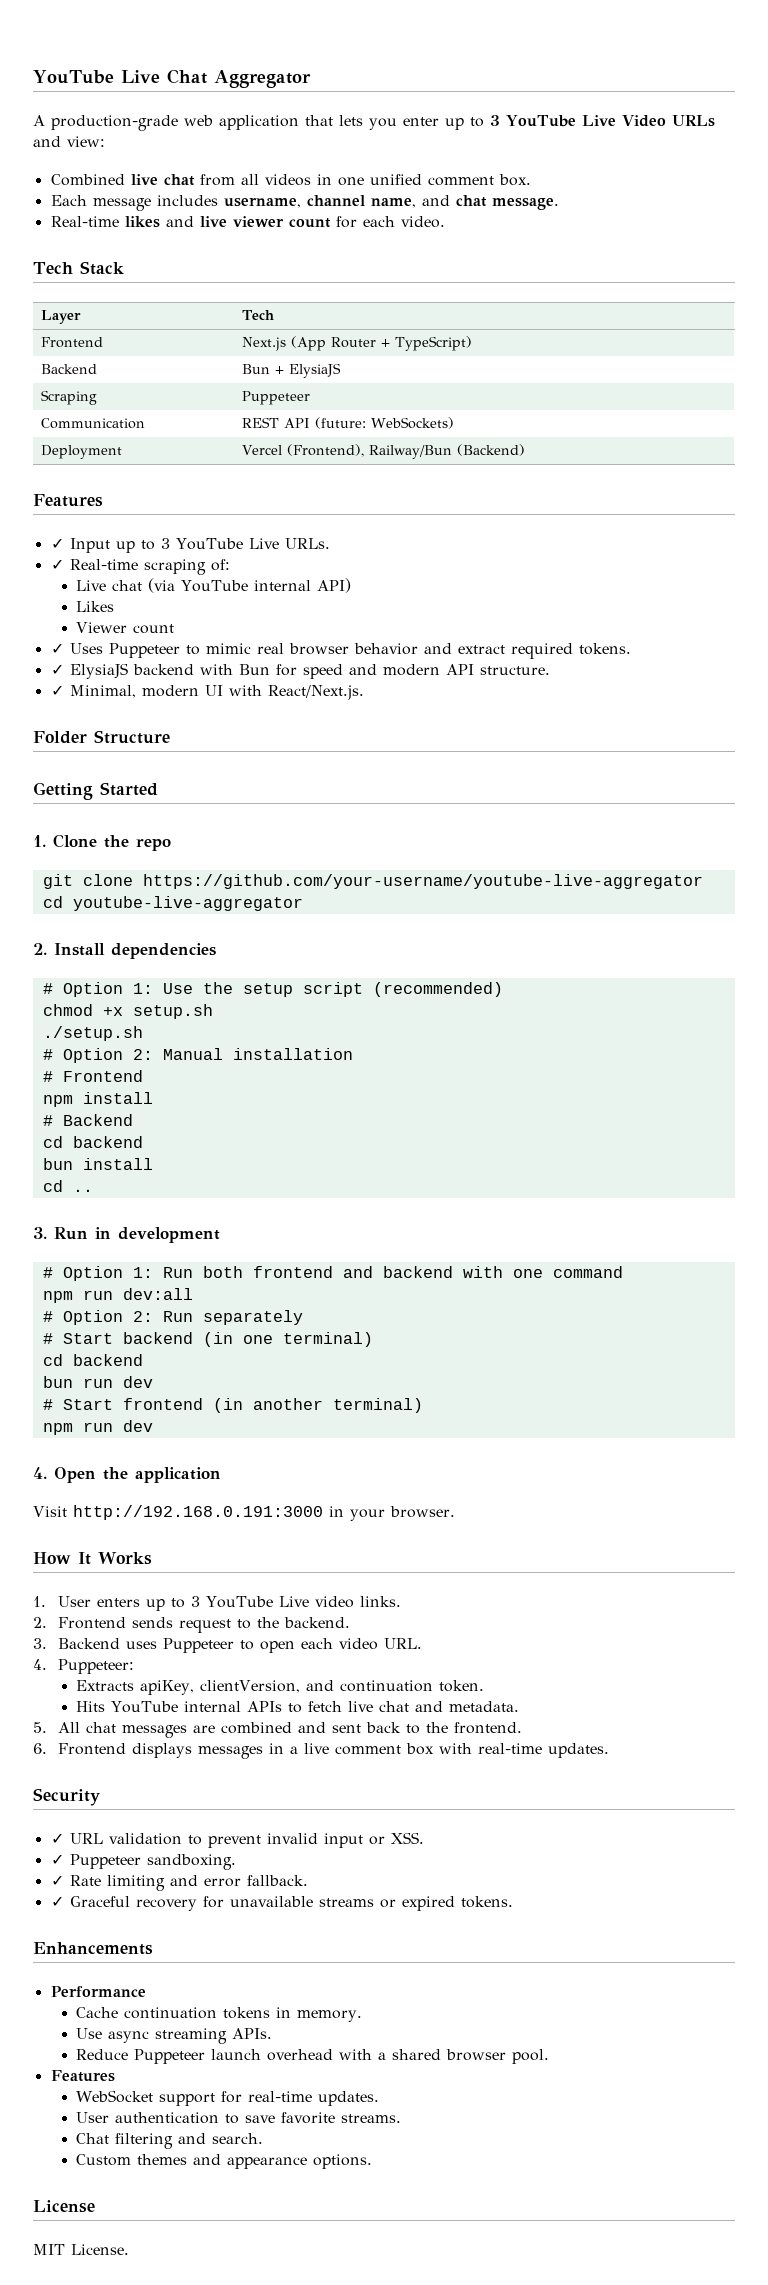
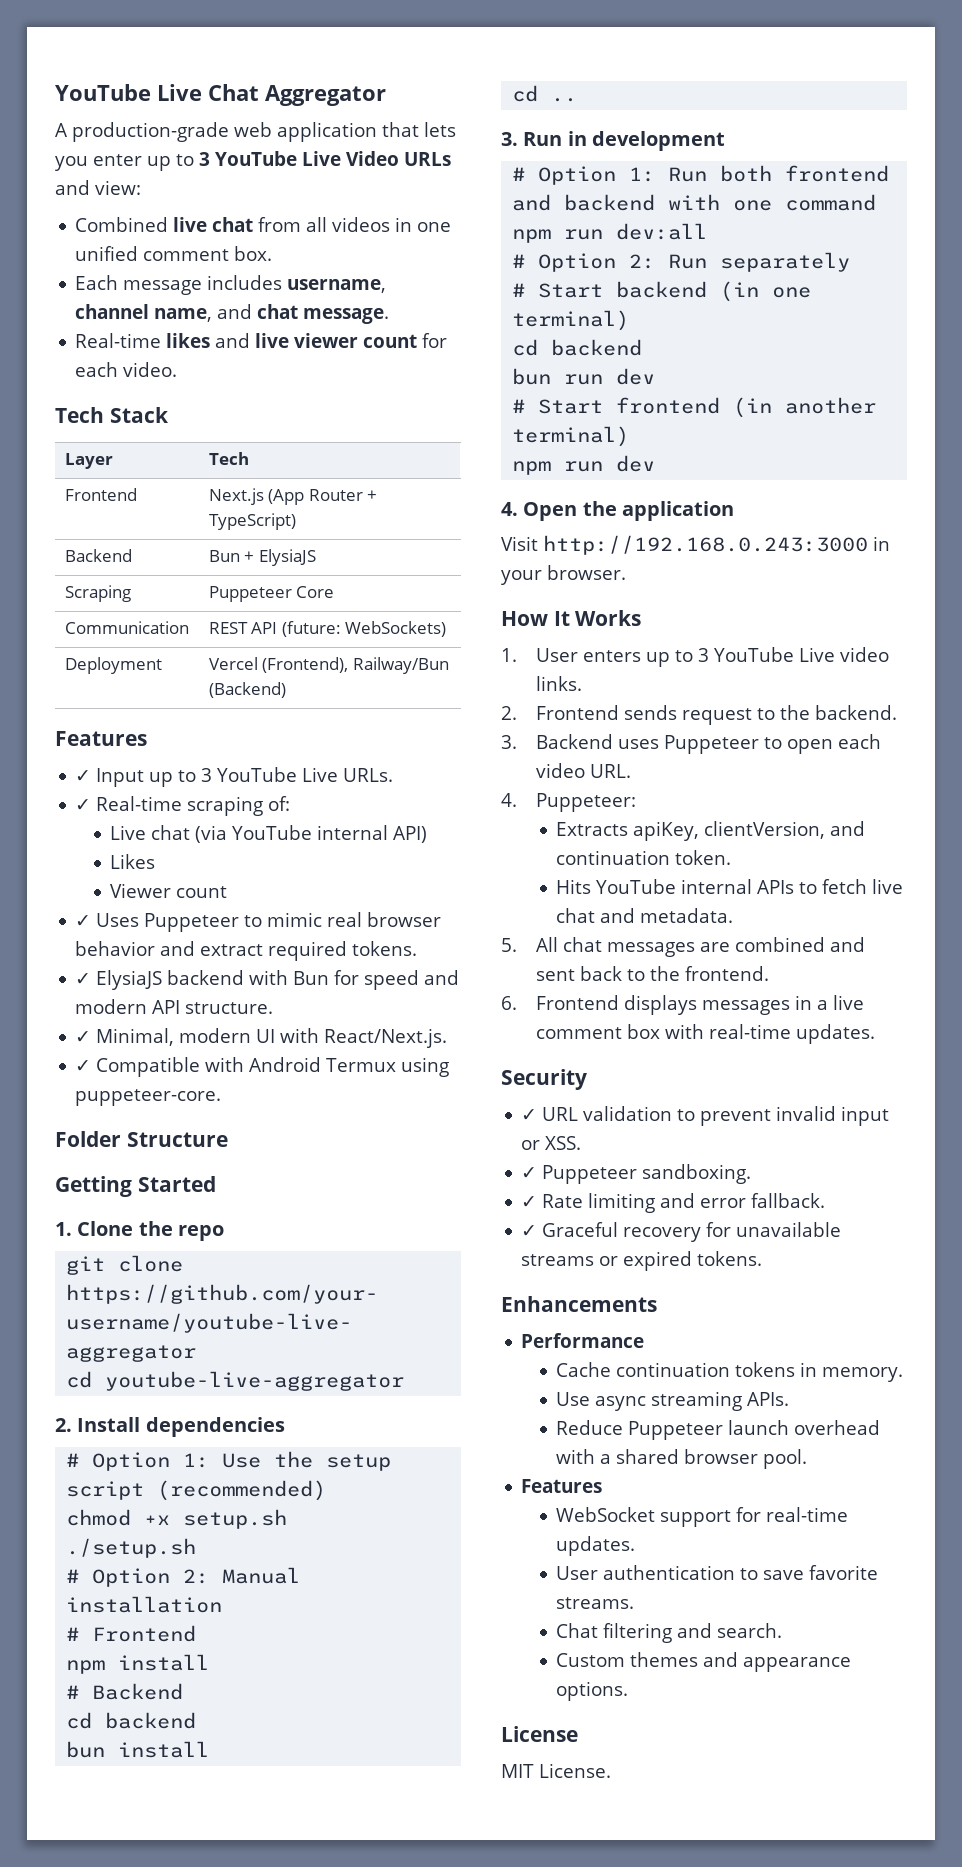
(311, 398) none -> [296,586,335,598] Core
(364, 692) none -> [75,1057,450,1077] [75,1089,222,1106] // ✓ Compatible with Android Termux using puppeteer-core.
[72,1505,323,1520] http://192.168.0.191:3000 -> [543,535,868,555] http://192.168.0.243:3000

